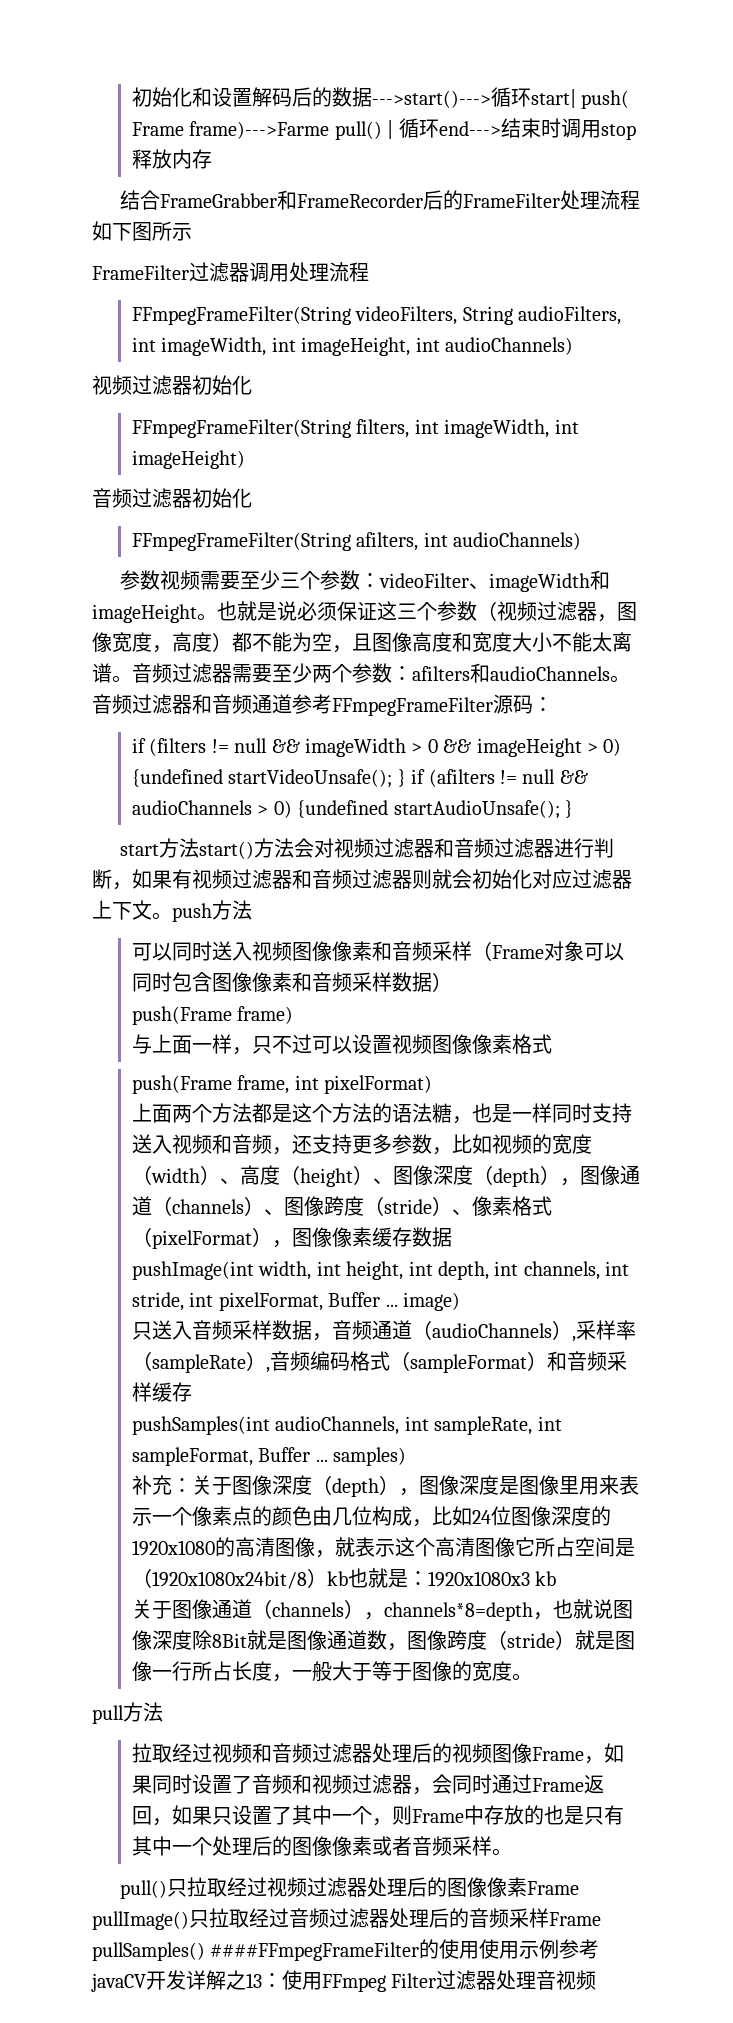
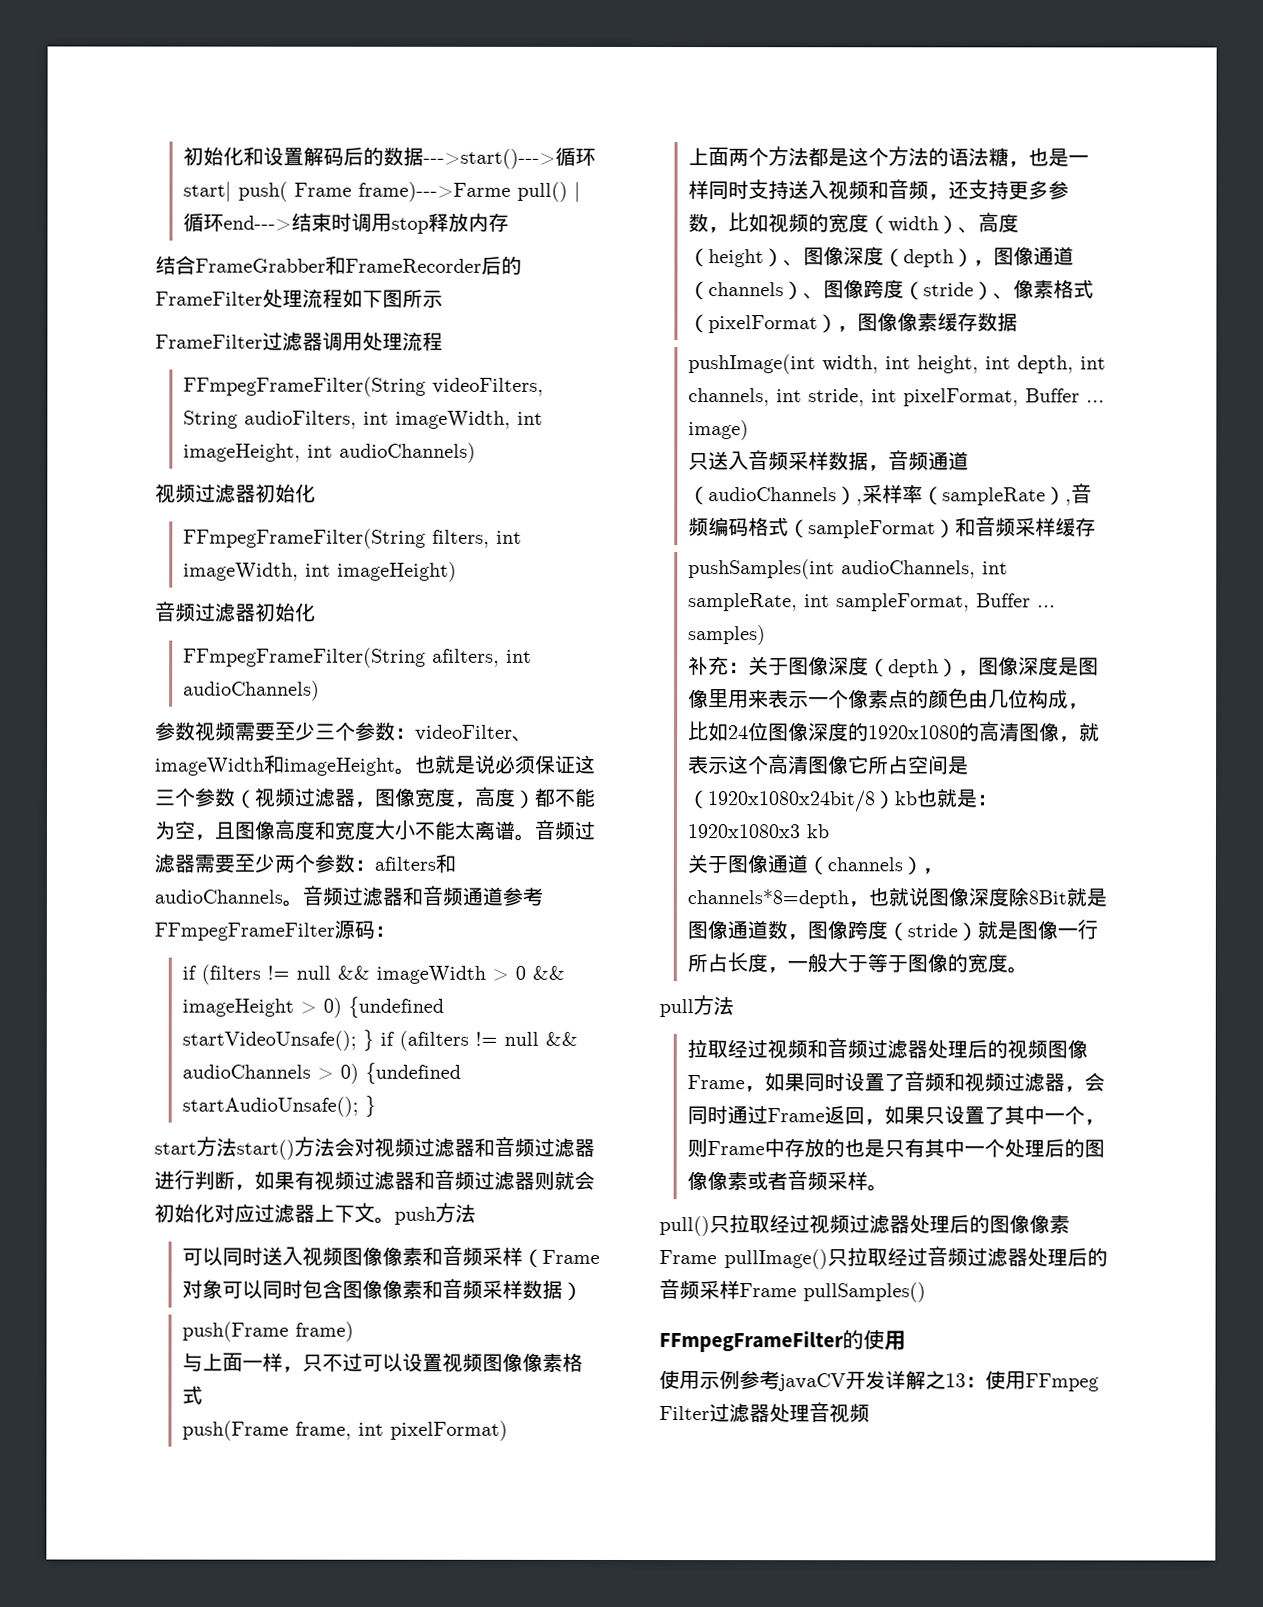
[210,1942,420,1961] ####FFmpegFrameFilter -> [659,1331,844,1353] // FFmpegFrameFilter
(480, 1950) none -> (906, 1340) //

